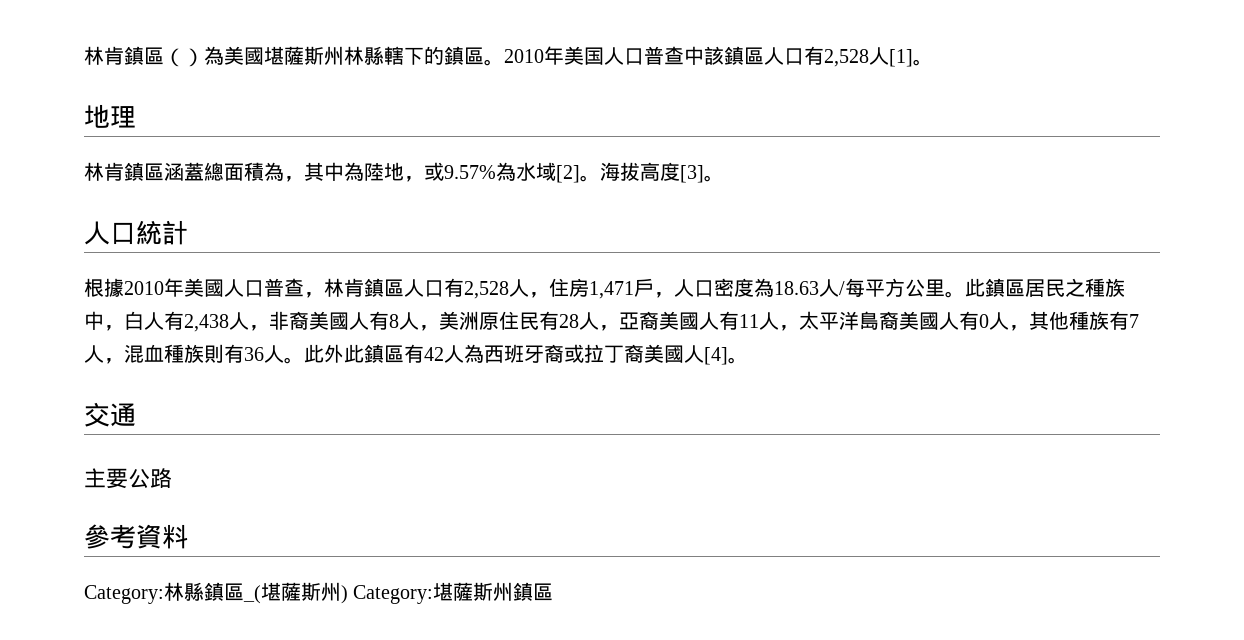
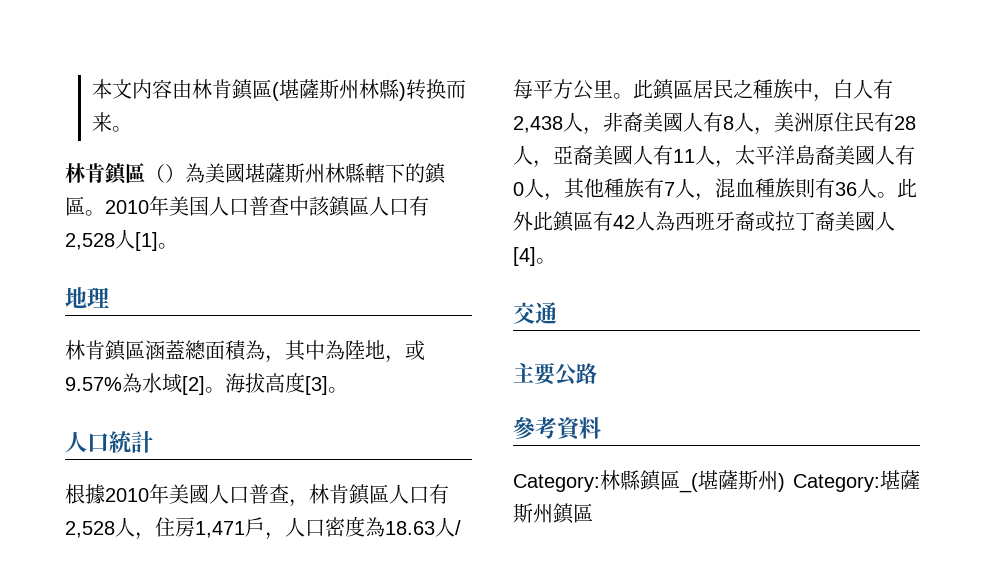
(84, 55) none -> [92,79,467,101] [92,112,133,132] 本文内容由林肯鎮區(堪薩斯州林縣)转换而来。 //

